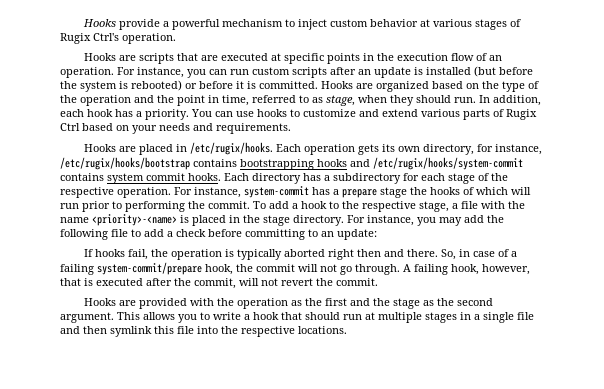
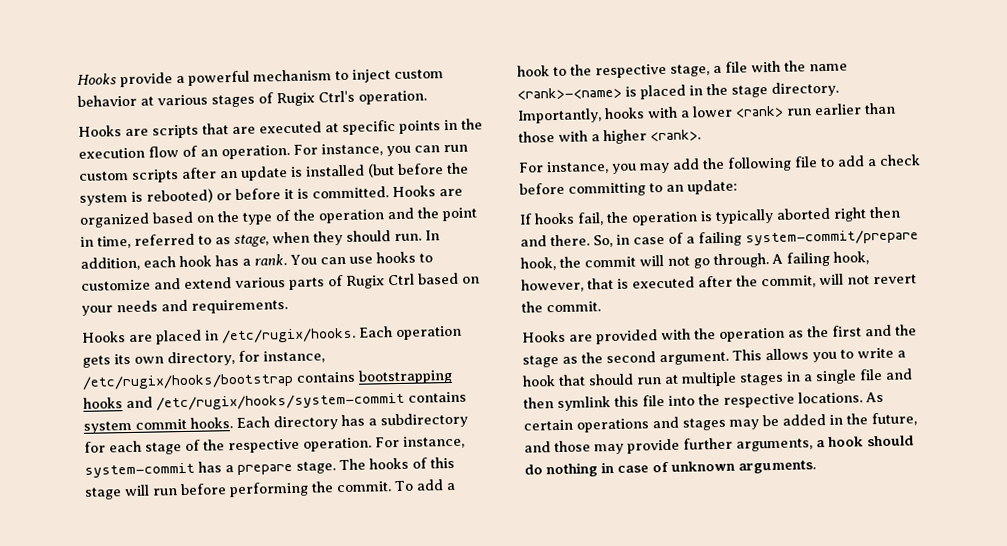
[145,109,189,120] priority. -> [254,254,287,266] rank.
[380,187,531,198] [60,201,122,212] stage the hooks of which will run prior to -> [296,456,455,474] [84,483,227,500] stage. The hooks of this stage will run before
[92,214,177,226] <priority>-<name> -> [517,86,622,100] <rank>-<name>
(344, 220) none -> [517,102,896,124] [518,129,701,145] Importantly, hooks with a lower <rank> run earlier than those with a higher <rank>. //
(347, 330) none -> [865,391,884,403] [523,412,917,433] [524,435,914,455] [524,460,816,478] As certain operations and stages may be added in the future, and those may provide further arguments, a hook should do nothing in case of unknown arguments.

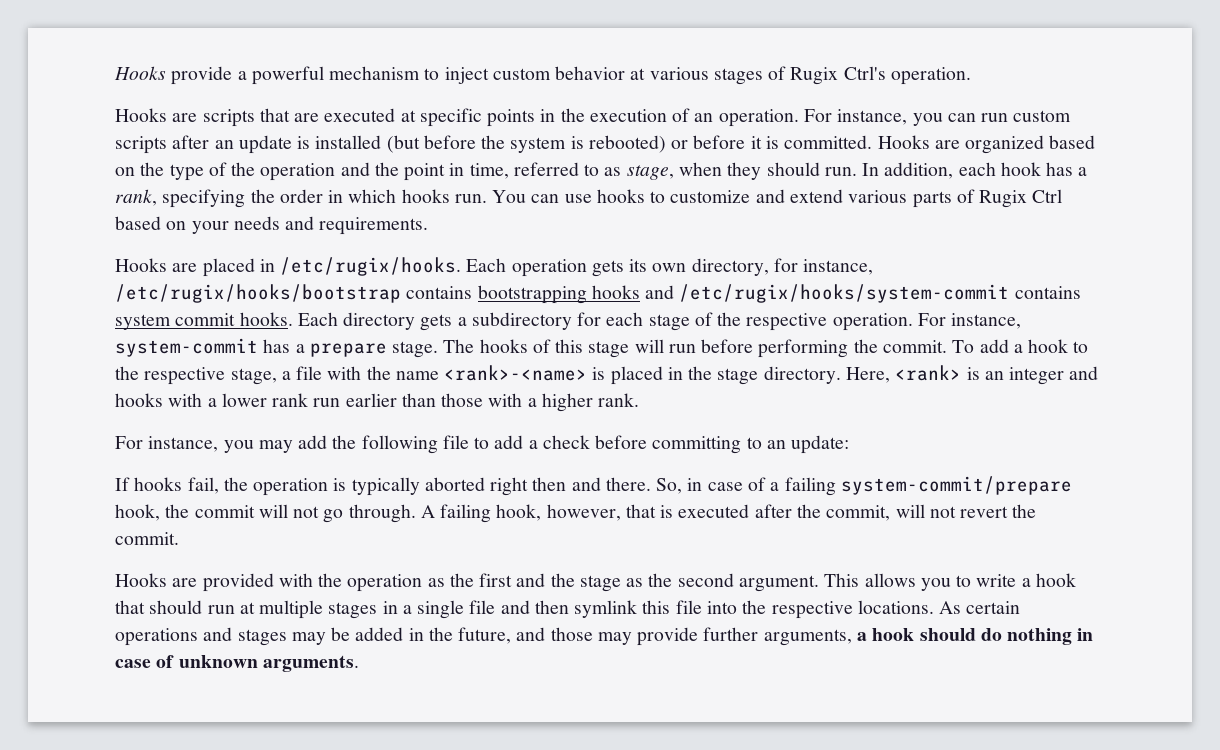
[148,146,179,158] flow -> (667, 115) none
[254,254,287,266] rank. -> [115,189,487,208] rank, specifying the order in which hooks run.
[341,414,365,427] has -> [420,314,453,331] gets
[517,108,602,124] Importantly, -> [845,365,1099,385] Here, <rank> is an integer and
[735,105,784,118] <rank> -> [272,393,309,407] rank
[650,129,701,142] <rank>. -> [598,393,640,407] rank.

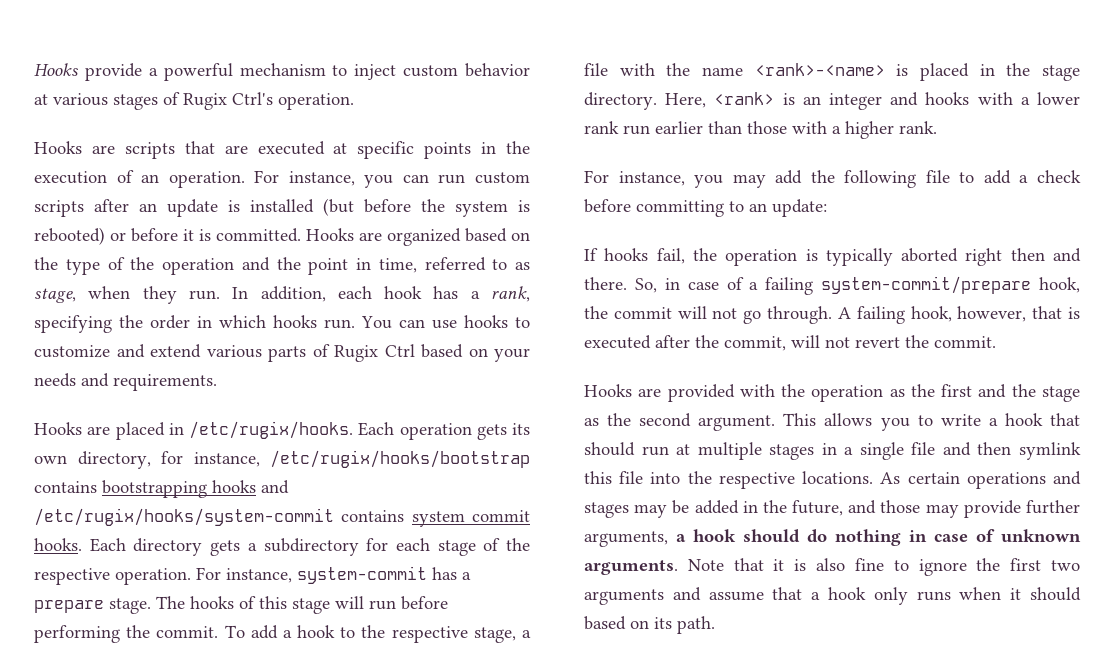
[766,162,820,176] should -> (177, 295) none
(359, 663) none -> [687,558,1080,576] [584,587,1081,605] [584,616,715,634] Note that it is also fine to ignore the first two arguments and assume that a hook only runs when it should based on its path.

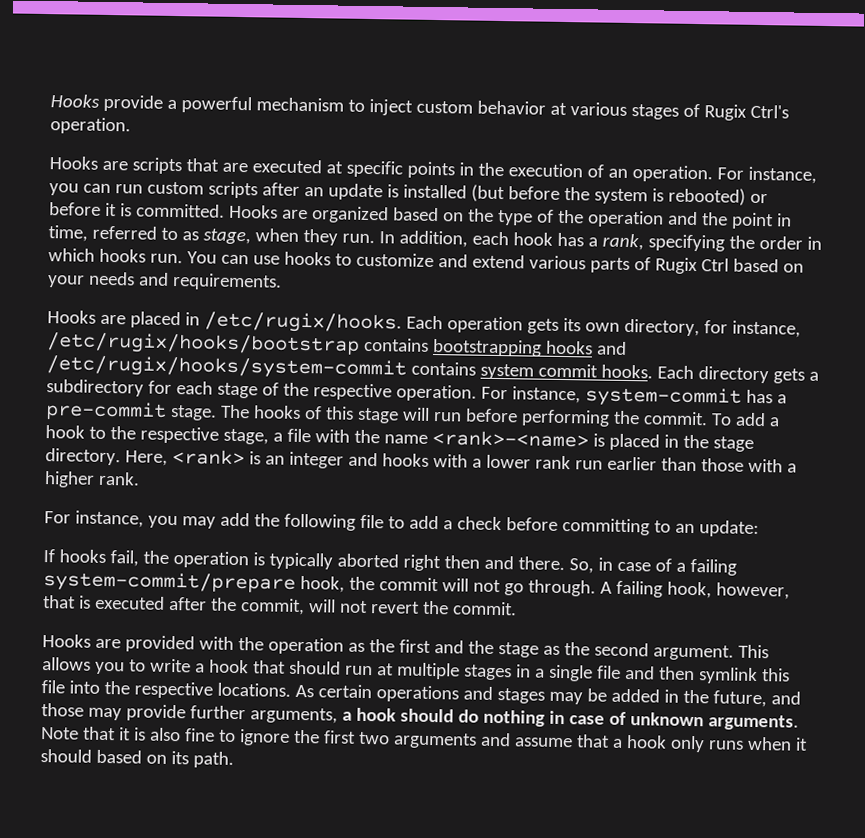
[34,600,104,613] prepare -> [45,401,167,421] pre-commit

